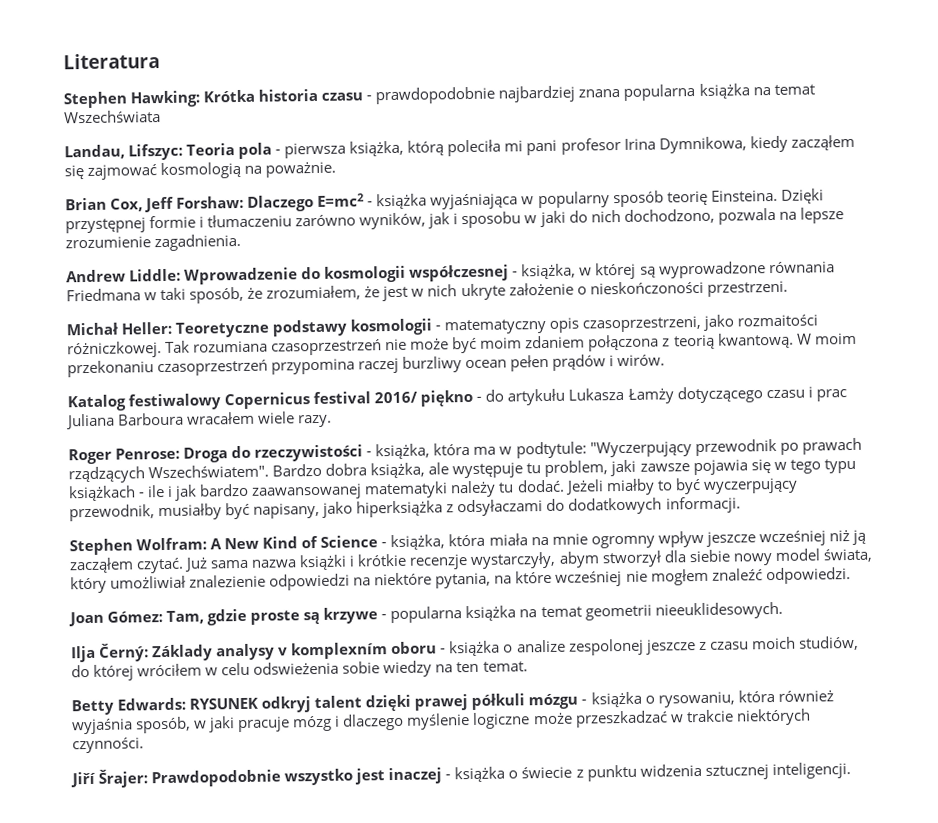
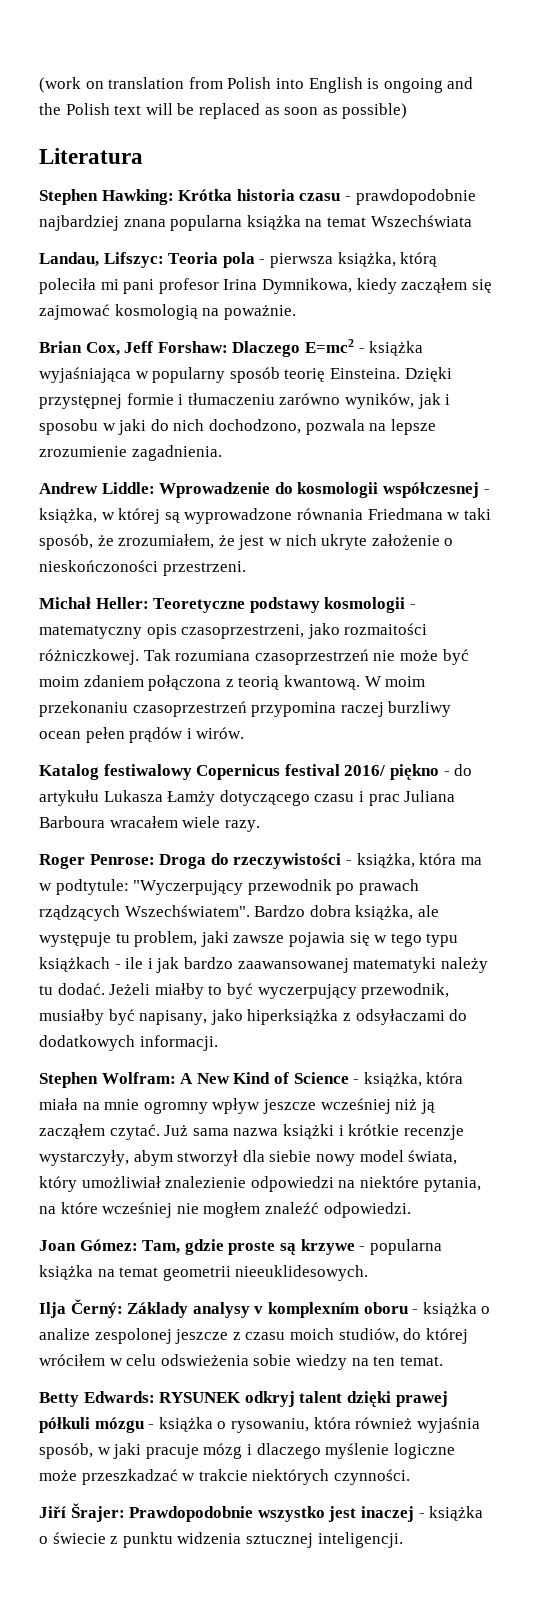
(63, 61) none -> [39,77,474,93] [39,103,408,119] (work on translation from Polish into English is ongoing and the Polish text will be replaced as soon as possible) //

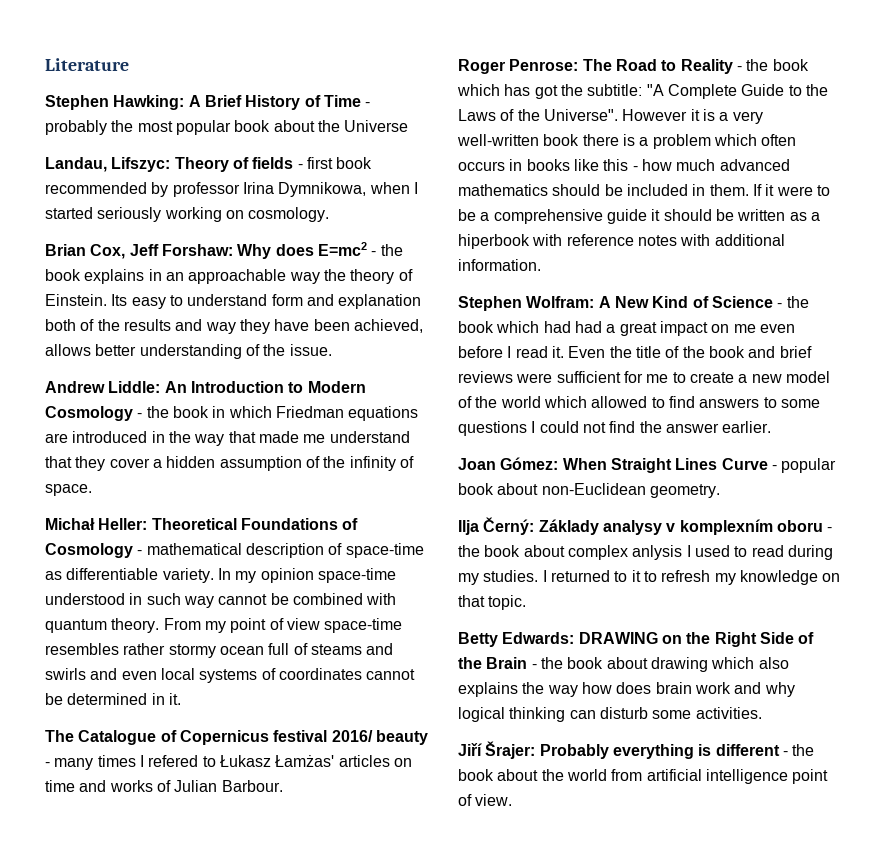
[39,77,474,93] [39,103,408,119] [39,148,143,164] [39,189,476,205] [39,215,472,231] [39,252,438,268] [39,278,492,294] [39,304,296,320] [39,339,424,357] [39,367,452,383] [39,393,451,409] [39,419,436,435] [39,445,222,461] [39,482,490,498] [39,508,491,524] [39,534,454,550] [39,560,246,576] [39,597,416,613] [39,623,428,639] [39,649,469,665] [39,675,426,691] [39,701,452,717] [39,727,245,743] [39,764,473,780] [39,790,456,806] [39,816,260,832] [39,853,482,869] [39,879,419,895] [39,905,439,921] [39,931,459,947] [39,957,488,973] [39,983,450,999] [39,1009,468,1025] [39,1035,218,1051] (work on translation from Polish into English is ongoing and the Polish text will be replaced as soon as possible) // Literatura // Stephen Hawking: Krótka historia czasu - prawdopodobnie najbardziej znana popularna książka na temat Wszechświata // Landau, Lifszyc: Teoria pola - pierwsza książka, którą poleciła mi pani profesor Irina Dymnikowa, kiedy zacząłem się zajmować kosmologią na poważnie. // Brian Cox, Jeff Forshaw: Dlaczego E=mc2 - książka wyjaśniająca w popularny sposób teorię Einsteina. Dzięki przystępnej formie i tłumaczeniu zarówno wyników, jak i sposobu w jaki do nich dochodzono, pozwala na lepsze zrozumienie zagadnienia. // Andrew Liddle: Wprowadzenie do kosmologii współczesnej - książka, w której są wyprowadzone równania Friedmana w taki sposób, że zrozumiałem, że jest w nich ukryte założenie o nieskończoności przestrzeni. // Michał Heller: Teoretyczne podstawy kosmologii - matematyczny opis czasoprzestrzeni, jako rozmaitości różniczkowej. Tak rozumiana czasoprzestrzeń nie może być moim zdaniem połączona z teorią kwantową. W moim przekonaniu czasoprzestrzeń przypomina raczej burzliwy ocean pełen prądów i wirów. // Katalog festiwalowy Copernicus festival 2016/ piękno - do artykułu Lukasza Łamży dotyczącego czasu i prac Juliana Barboura wracałem wiele razy. // Roger Penrose: Droga do rzeczywistości - książka, która ma w podtytule: "Wyczerpujący przewodnik po prawach rządzących Wszechświatem". Bardzo dobra książka, ale występuje tu problem, jaki zawsze pojawia się w tego typu książkach - ile i jak bardzo zaawansowanej matematyki należy tu dodać. Jeżeli miałby to być wyczerpujący przewodnik, musiałby być napisany, jako hiperksiążka z odsyłaczami do dodatkowych informacji. -> [45,58,129,71] [45,95,371,110] [45,120,409,135] [45,157,373,172] [45,182,418,197] [45,207,330,222] [45,242,403,259] [45,269,413,284] [45,294,422,309] [45,319,423,334] [45,344,332,359] [45,381,366,393] [45,406,419,421] [45,431,410,446] [45,456,414,471] [45,484,92,496] [45,518,359,530] [45,543,424,558] [45,568,396,583] [45,593,397,608] [45,618,403,633] [45,643,394,658] [45,668,416,683] [45,693,181,705] [45,730,428,745] [45,755,412,770] [45,780,283,792] [458,59,809,74] [457,84,828,99] [458,109,763,124] [457,134,797,149] [458,159,790,171] [458,184,830,196] [458,209,820,224] [458,234,785,249] [458,259,541,271] Literature // Stephen Hawking: A Brief History of Time - probably the most popular book about the Universe // Landau, Lifszyc: Theory of fields - first book recommended by professor Irina Dymnikowa, when I started seriously working on cosmology. // Brian Cox, Jeff Forshaw: Why does E=mc2 - the book explains in an approachable way the theory of Einstein. Its easy to understand form and explanation both of the results and way they have been achieved, allows better understanding of the issue. // Andrew Liddle: An Introduction to Modern Cosmology - the book in which Friedman equations are introduced in the way that made me understand that they cover a hidden assumption of the infinity of space. // Michał Heller: Theoretical Foundations of Cosmology - mathematical description of space-time as differentiable variety. In my opinion space-time understood in such way cannot be combined with quantum theory. From my point of view space-time resembles rather stormy ocean full of steams and swirls and even local systems of coordinates cannot be determined in it. // The Catalogue of Copernicus festival 2016/ beauty - many times I refered to Łukasz Łamżas' articles on time and works of Julian Barbour. // Roger Penrose: The Road to Reality - the book which has got the subtitle: "A Complete Guide to the Laws of the Universe". However it is a very well-written book there is a problem which often occurs in books like this - how much advanced mathematics should be included in them. If it were to be a comprehensive guide it should be written as a hiperbook with reference notes with additional information.
[363,1072,464,1087] [39,1098,435,1114] [39,1124,464,1140] [39,1150,458,1166] [39,1176,481,1192] [39,1202,411,1218] [39,1239,442,1255] [39,1265,369,1281] książka, która miała na mnie ogromny wpływ jeszcze wcześniej niż ją zacząłem czytać. Już sama nazwa książki i krótkie recenzje wystarczyły, abym stworzył dla siebie nowy model świata, który umożliwiał znalezienie odpowiedzi na niektóre pytania, na które wcześniej nie mogłem znaleźć odpowiedzi. // Joan Gómez: Tam, gdzie proste są krzywe - popularna książka na temat geometrii nieeuklidesowych. -> [786,296,809,308] [458,321,795,336] [458,346,812,358] [458,371,830,383] [458,396,820,408] [458,421,772,436] [458,457,837,473] [458,483,720,498] the book which had had a great impact on me even before I read it. Even the title of the book and brief reviews were sufficient for me to create a new model of the world which allowed to find answers to some questions I could not find the answer earlier. // Joan Gómez: When Straight Lines Curve - popular book about non-Euclidean geometry.
[422,1302,491,1317] [39,1328,468,1344] [39,1354,443,1370] [39,1391,448,1407] [39,1417,480,1433] [39,1443,455,1459] [39,1469,410,1485] [39,1503,484,1522] [39,1532,403,1548] książka o analize zespolonej jeszcze z czasu moich studiów, do której wróciłem w celu odswieżenia sobie wiedzy na ten temat. // Betty Edwards: RYSUNEK odkryj talent dzięki prawej półkuli mózgu - książka o rysowaniu, która również wyjaśnia sposób, w jaki pracuje mózg i dlaczego myślenie logiczne może przeszkadzać w trakcie niektórych czynności. // Jiří Šrajer: Prawdopodobnie wszystko jest inaczej - książka o świecie z punktu widzenia sztucznej inteligencji. -> [458,545,833,560] [458,570,841,585] [458,595,527,610] [458,632,815,647] [458,657,789,672] [458,682,795,697] [458,707,762,722] [458,741,815,759] [458,769,829,784] [458,794,513,806] the book about complex anlysis I used to read during my studies. I returned to it to refresh my knowledge on that topic. // Betty Edwards: DRAWING on the Right Side of the Brain - the book about drawing which also explains the way how does brain work and why logical thinking can disturb some activities. // Jiří Šrajer: Probably everything is different - the book about the world from artificial intelligence point of view.

